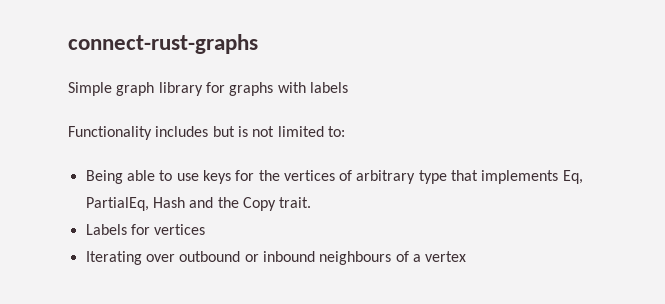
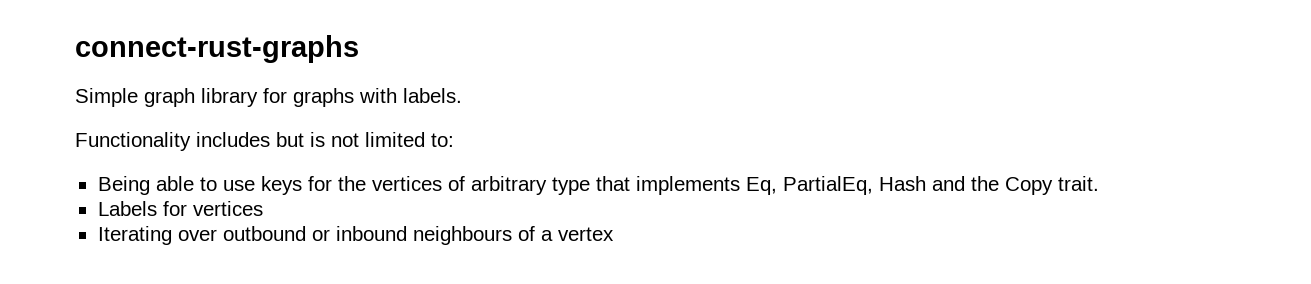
[309,82,348,93] labels -> [403,88,462,103] labels.

